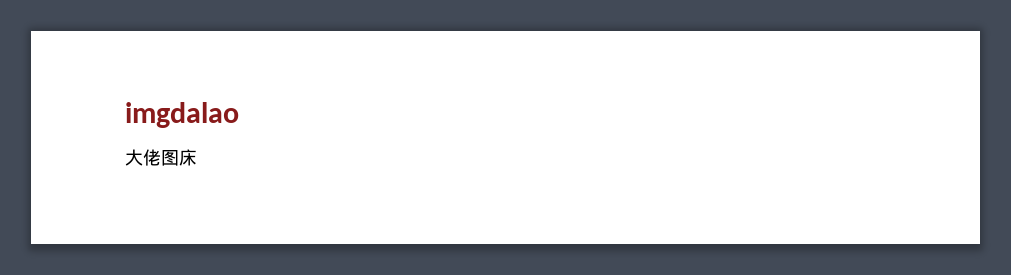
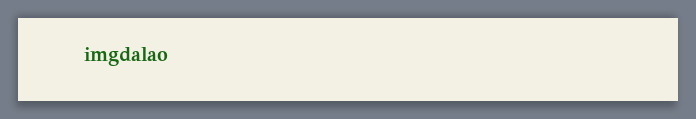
[125,149,197,166] // 大佬图床 -> (168, 56) none

